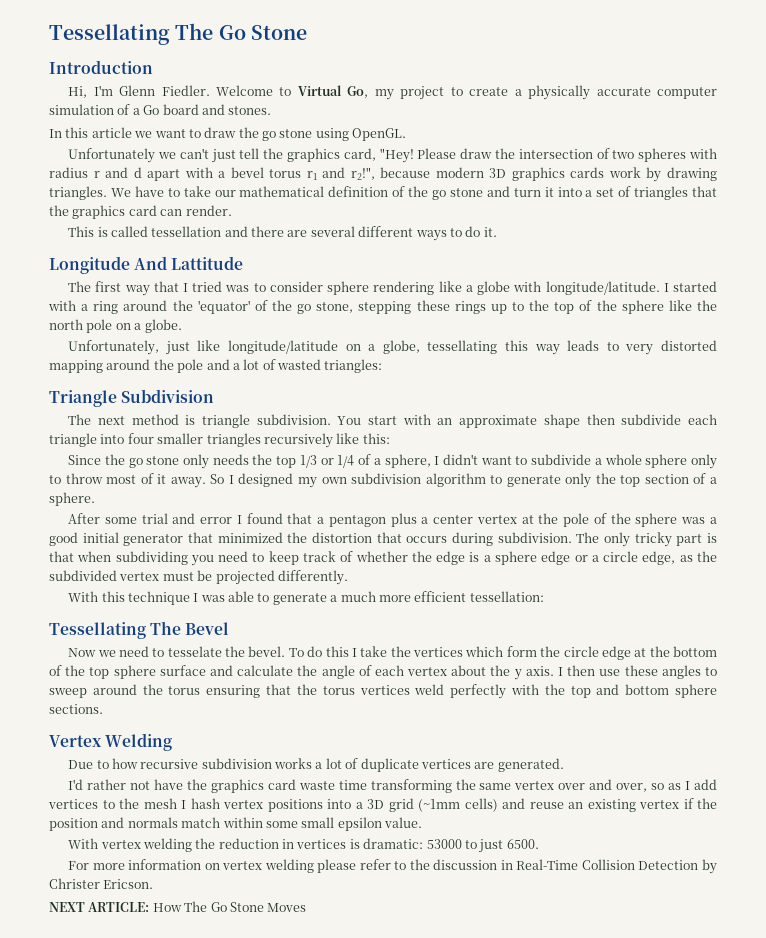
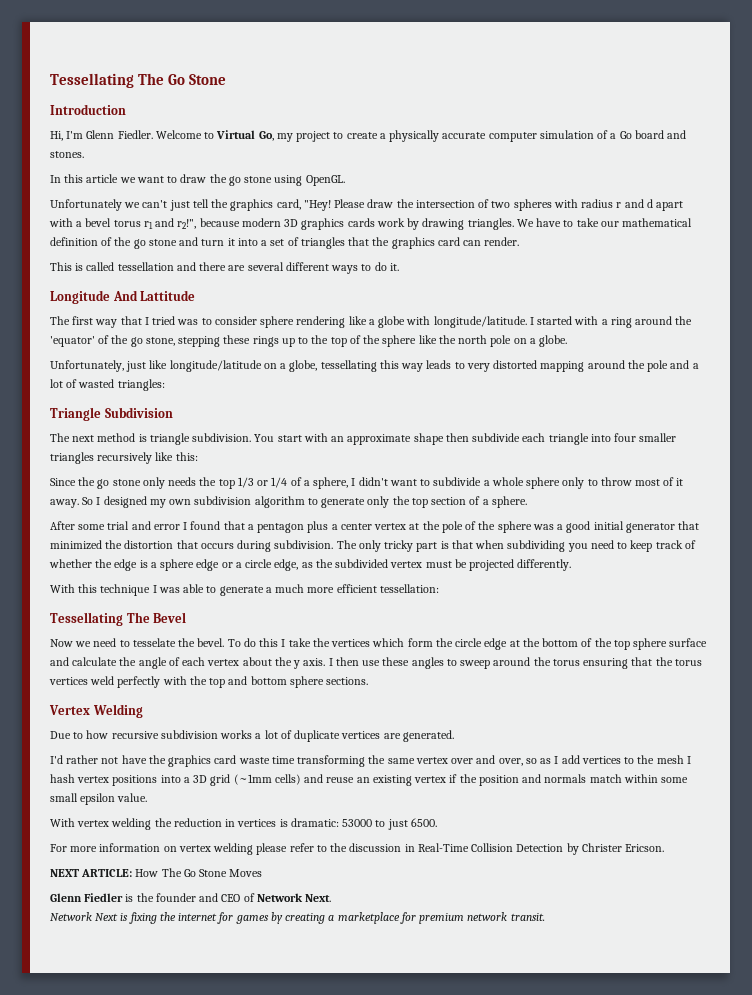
(307, 907) none -> [50,893,332,902] [50,912,545,924] // Glenn Fiedler is the founder and CEO of Network Next. // Network Next is fixing the internet for games by creating a marketplace for premium network transit.

